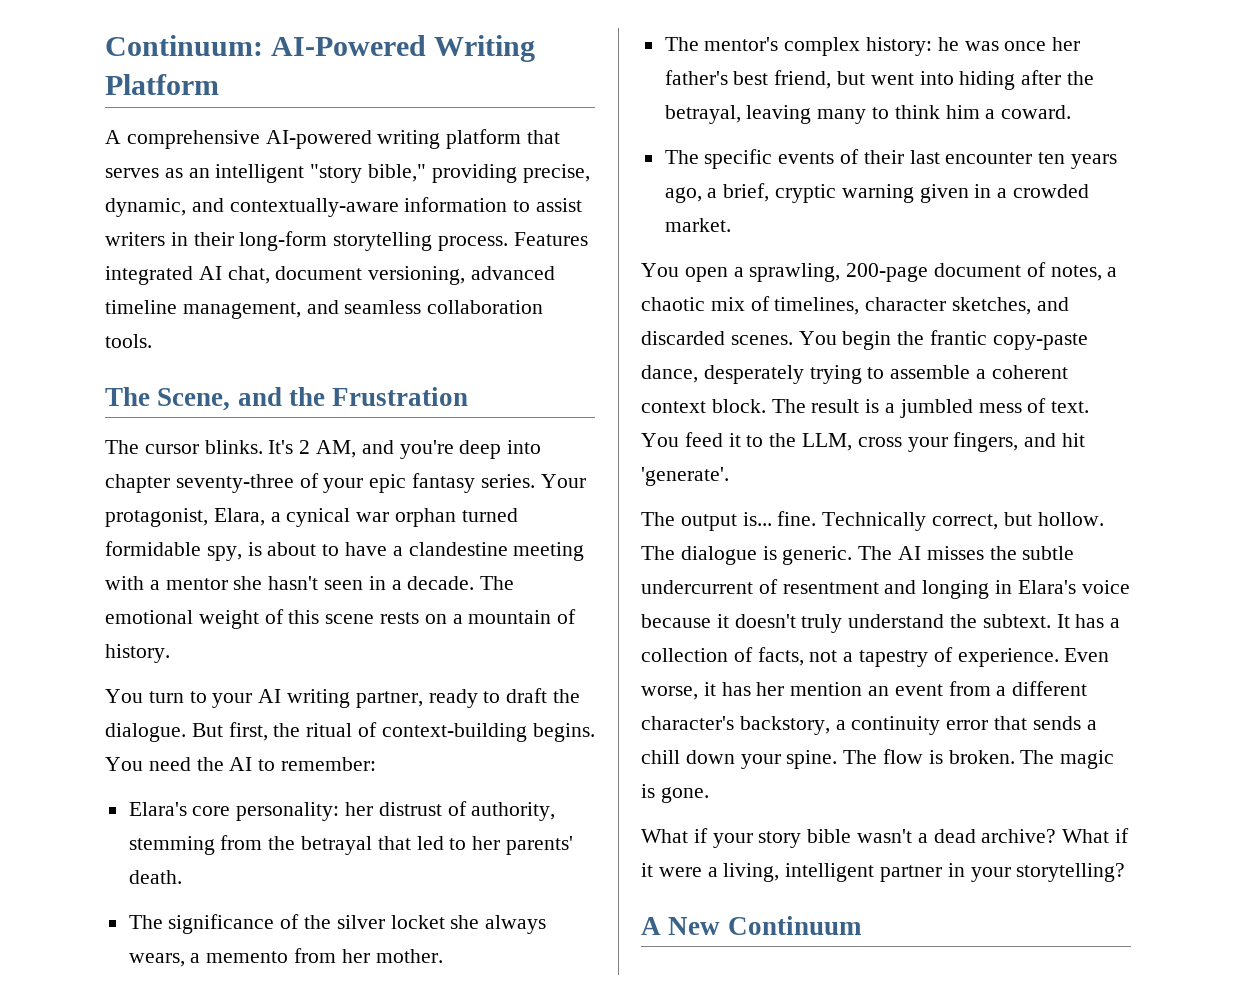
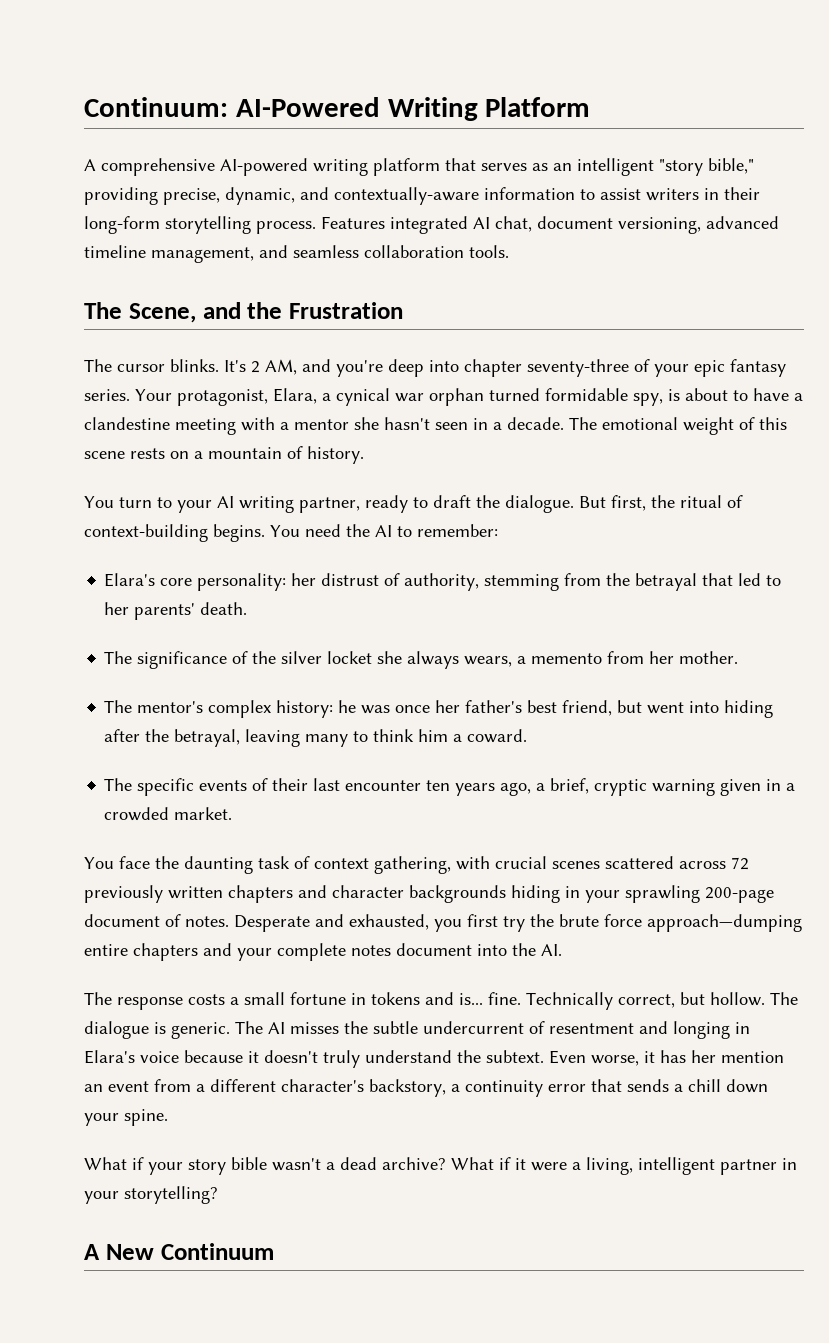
[684,262,1118,282] [641,296,1069,315] [641,330,1088,350] [641,365,1068,384] [641,398,1090,418] [641,432,1086,452] [641,467,729,486] [641,512,737,531] open a sprawling, 200-page document of notes, a chaotic mix of timelines, character sketches, and discarded scenes. You begin the frantic copy-paste dance, desperately trying to assemble a coherent context block. The result is a jumbled mess of text. You feed it to the LLM, cross your fingers, and hit 'generate'. // The output -> [119,856,749,874] [84,885,774,903] [84,914,802,932] [84,943,562,961] [84,992,454,1010] face the daunting task of context gathering, with crucial scenes scattered across 72 previously written chapters and character backgrounds hiding in your sprawling 200-page document of notes. Desperate and exhausted, you first try the brute force approach—dumping entire chapters and your complete notes document into the AI. // The response costs a small fortune in tokens and
[1056,614,1121,628] [641,647,1059,667] It has a collection of facts, not a tapestry of experience. -> (544, 1056) none
[843,749,1115,769] [641,784,709,803] The flow is broken. The magic is gone. -> (168, 1117) none

